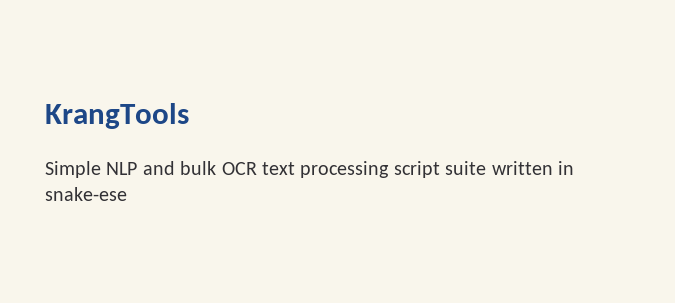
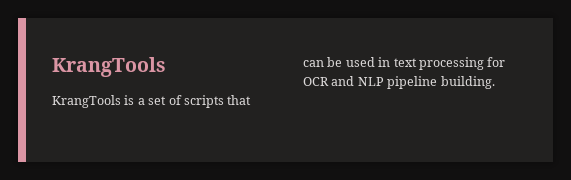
[45,161,574,178] [45,187,127,201] Simple NLP and bulk OCR text processing script suite written in snake-ese -> [52,95,252,108] [303,57,506,70] [303,76,495,89] KrangTools is a set of scripts that can be used in text processing for OCR and NLP pipeline building.

